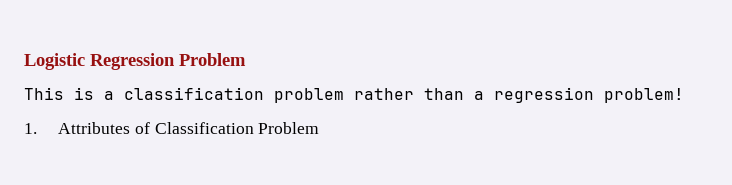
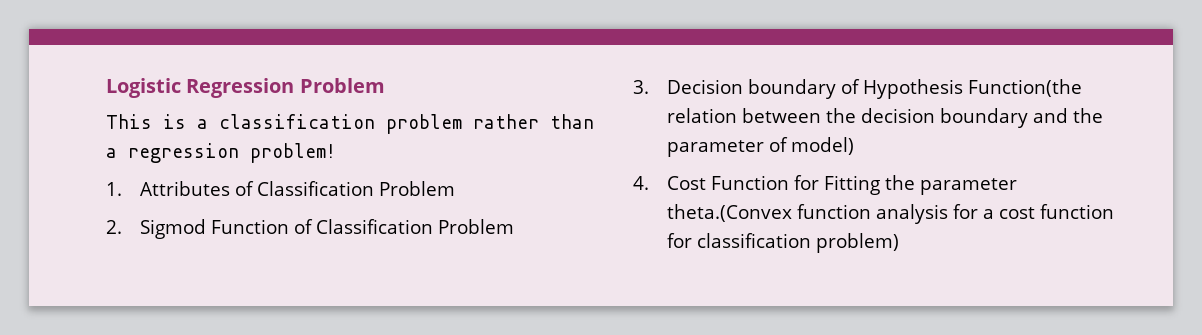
(320, 128) none -> [106,219,515,239] [633,79,1083,99] [667,108,1104,128] [667,137,855,157] [633,175,1018,195] [667,204,1115,224] [667,233,900,253] // 2. Sigmod Function of Classification Problem // 3. Decision boundary of Hypothesis Function(the relation between the decision boundary and the parameter of model) // 4. Cost Function for Fitting the parameter theta.(Convex function analysis for a cost function for classification problem)

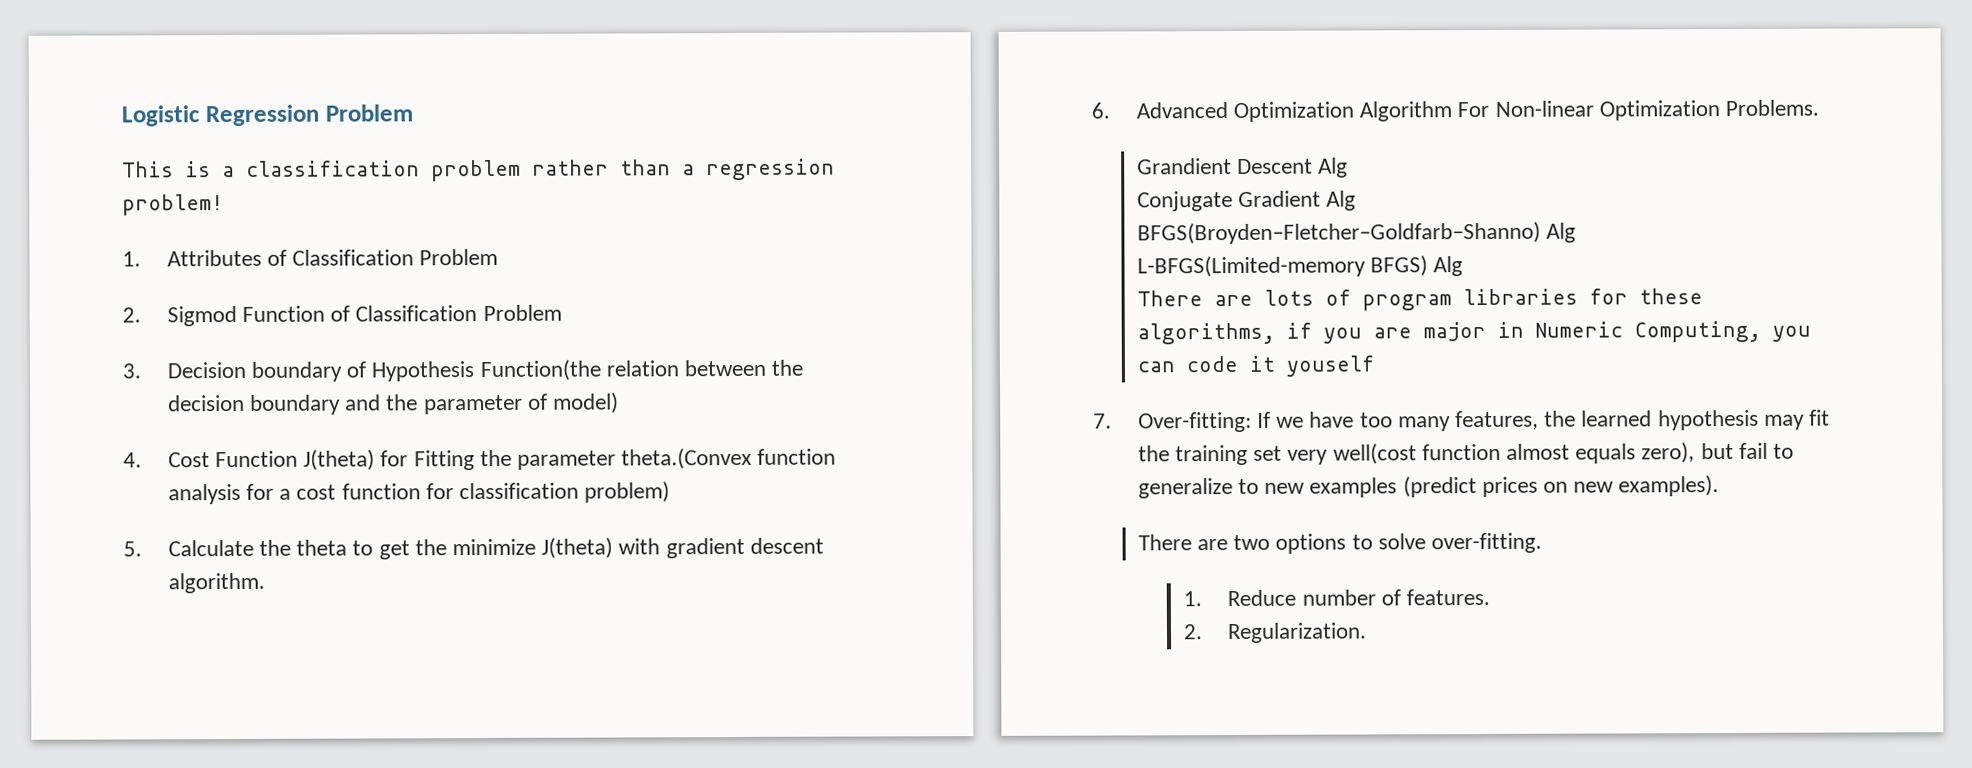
(790, 182) none -> [303,449,376,471] J(theta)
(900, 243) none -> [123,537,824,560] [167,572,265,594] [1091,99,1820,123] [1136,157,1349,178] [1136,190,1357,212] [1136,221,1576,245] [1136,255,1464,278] [1136,288,1703,311] [1136,320,1811,345] [1136,355,1374,377] [1093,409,1831,433] [1137,442,1795,466] [1137,475,1720,499] [1137,532,1543,554] [1182,588,1490,607] [1182,622,1368,644] // 5. Calculate the theta to get the minimize J(theta) with gradient descent algorithm. // 6. Advanced Optimization Algorithm For Non-linear Optimization Problems. // Grandient Descent Alg // Conjugate Gradient Alg // BFGS(Broyden–Fletcher–Goldfarb–Shanno) Alg // L-BFGS(Limited-memory BFGS) Alg // There are lots of program libraries for these algorithms, if you are major in Numeric Computing, you can code it youself // 7. Over-fitting: If we have too many features, the learned hypothesis may fit the training set very well(cost function almost equals zero), but fail to generalize to new examples (predict prices on new examples). // There are two options to solve over-fitting. // 1. Reduce number of features. // 2. Regularization.

